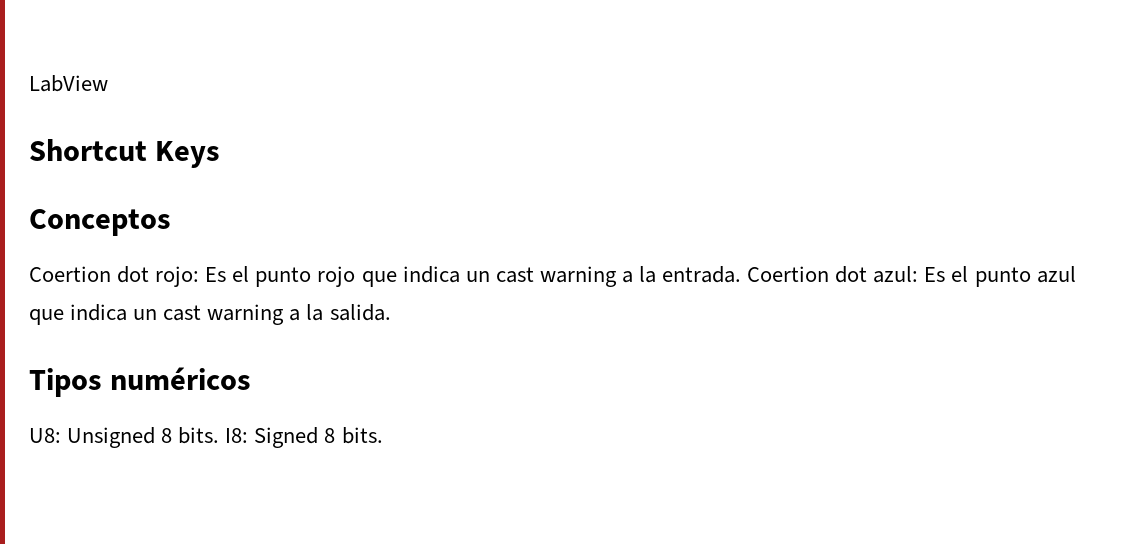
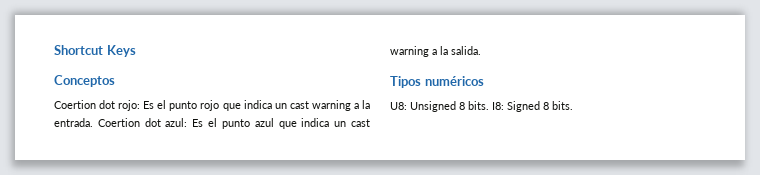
[29,75,108,92] LabView // -> (54, 50) none

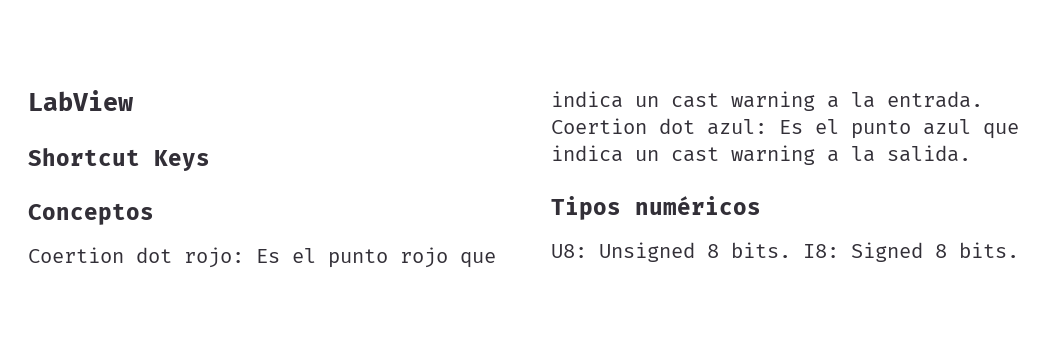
(54, 50) none -> [28,90,133,111] LabView //

